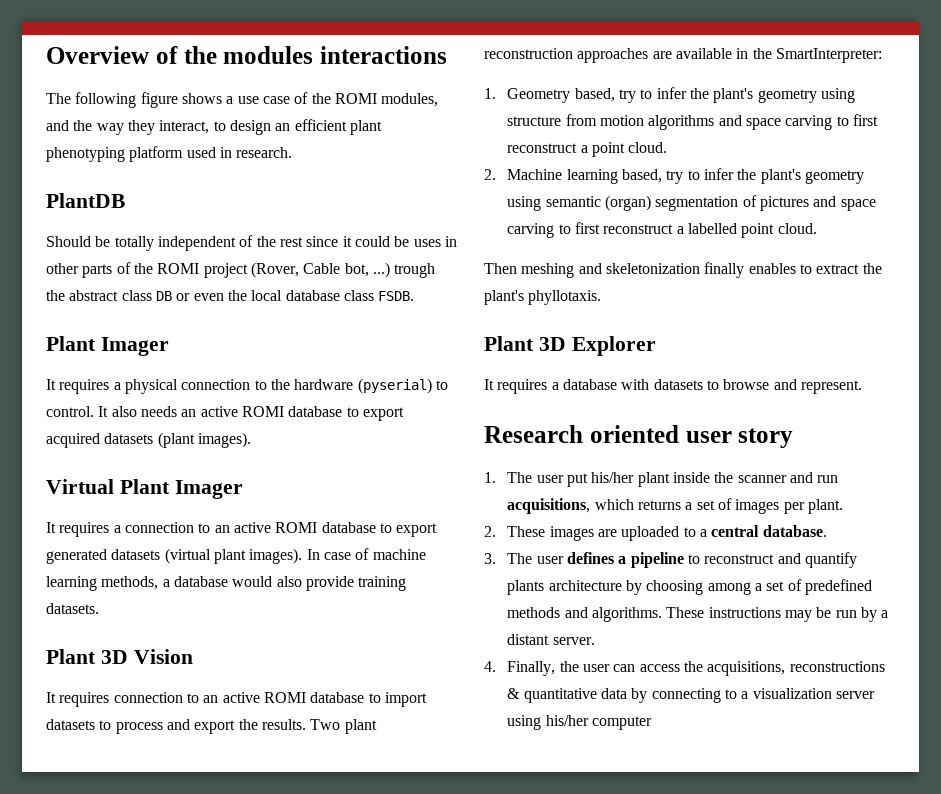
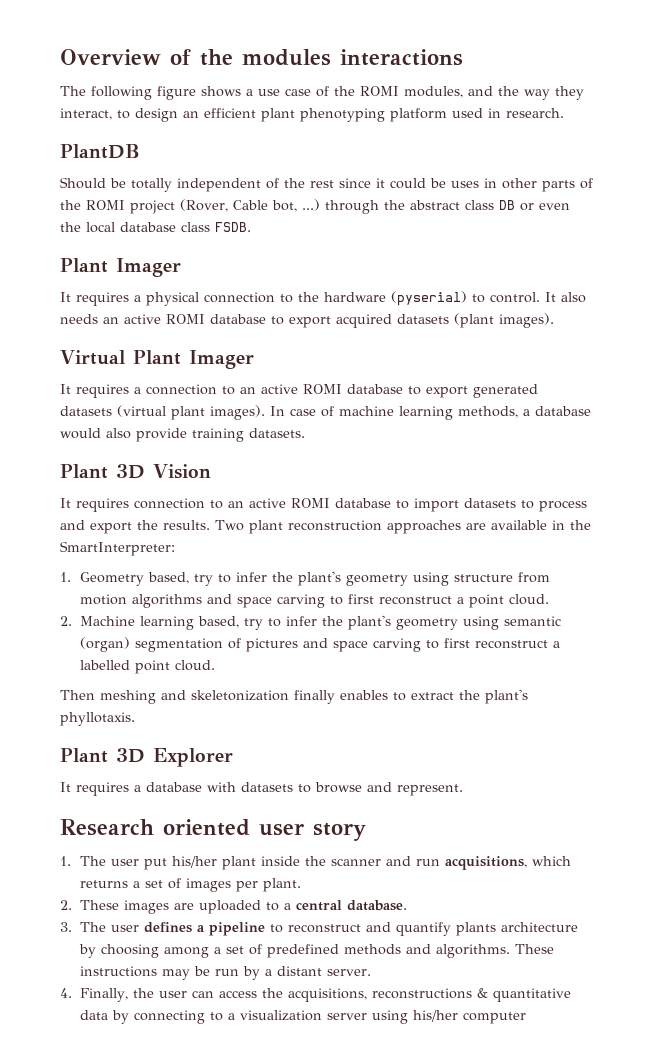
[394,263,436,278] trough -> [325,200,379,214] through

